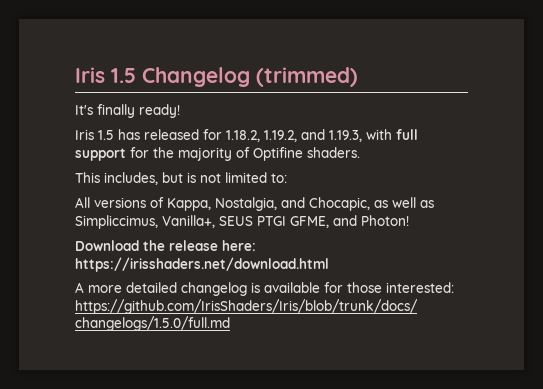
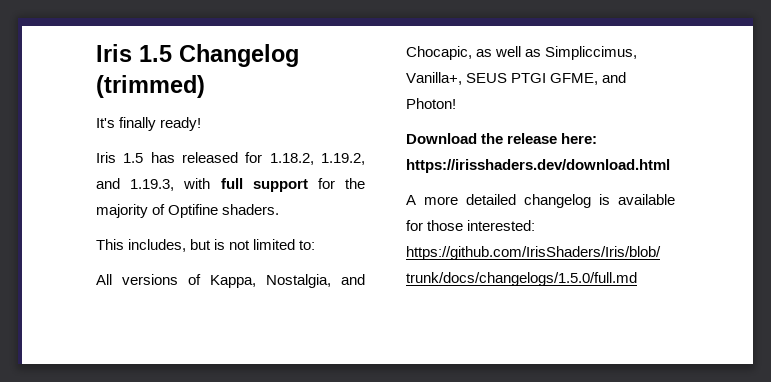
[75,257,329,272] https://irisshaders.net/download.html -> [406,159,670,173] https://irisshaders.dev/download.html

